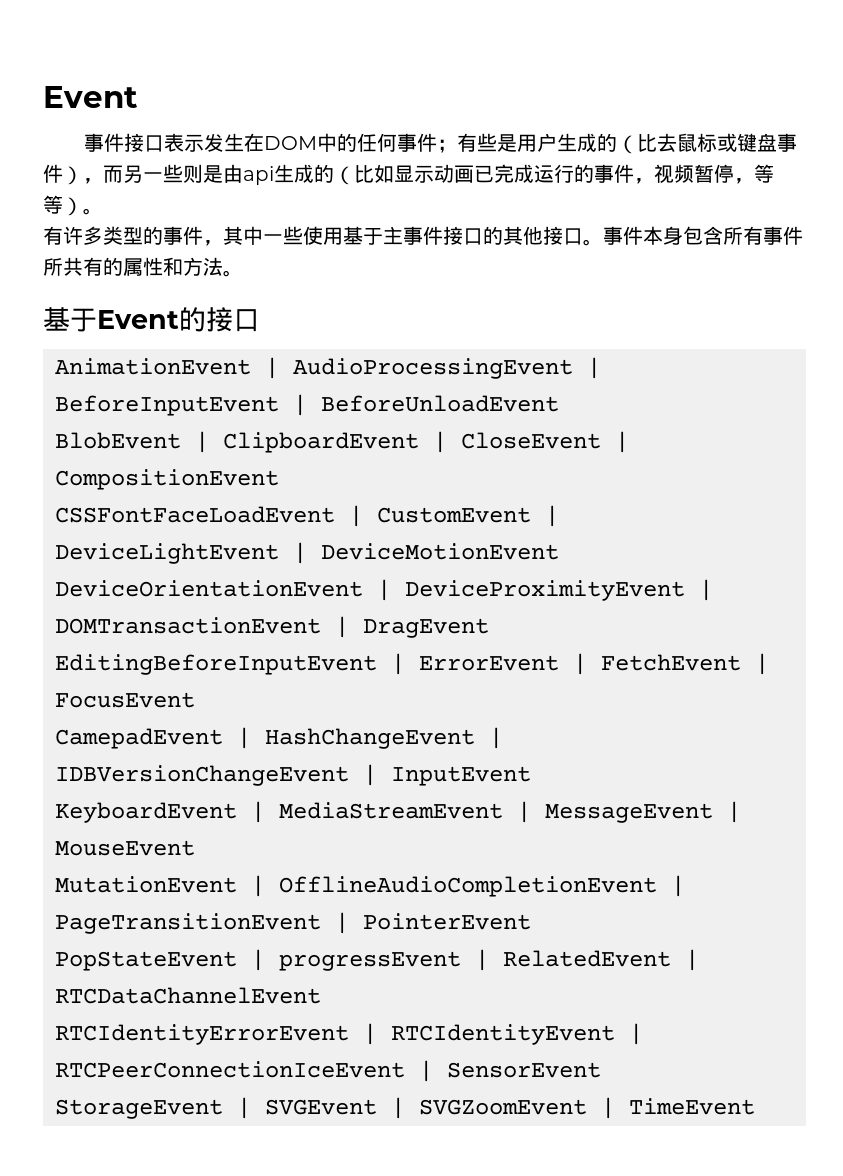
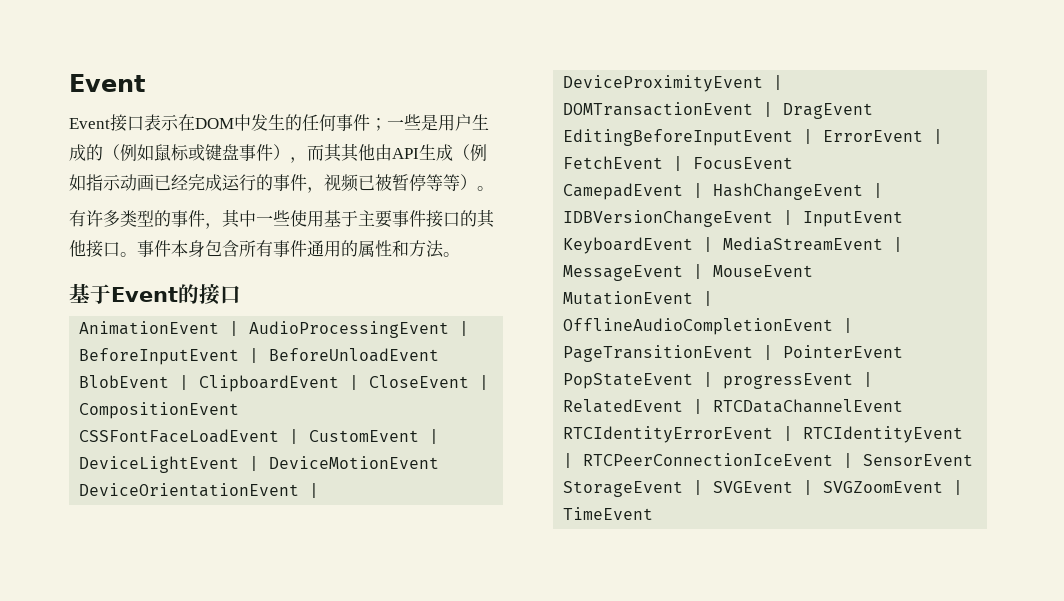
[84,133,125,152] 事件 -> [69,118,110,129] Event
[204,133,245,152] 发生 -> (179, 122) none
(338, 142) none -> [251,114,285,131] 发生
[457,133,478,152] 有 -> [387,119,404,129] 一
[637,133,678,152] 比去 -> [120,144,154,161] 例如
[123,164,414,185] 另一些则是由api生成的（比如显 -> [324,143,487,162] [69,174,103,191] 其其他由API生成（例如指
(494, 174) none -> [171,174,188,190] 经
[694,164,754,184] 暂停， -> [358,174,426,191] 已被暂停
(403, 235) none -> [375,210,392,228] 要
[43,257,103,276] 所共有 -> [307,240,341,257] 通用

